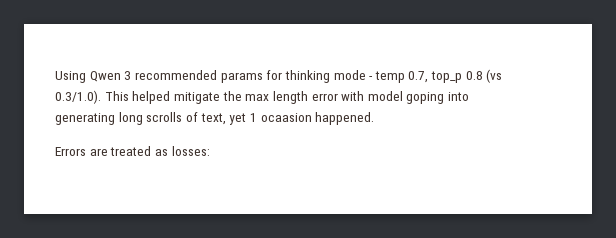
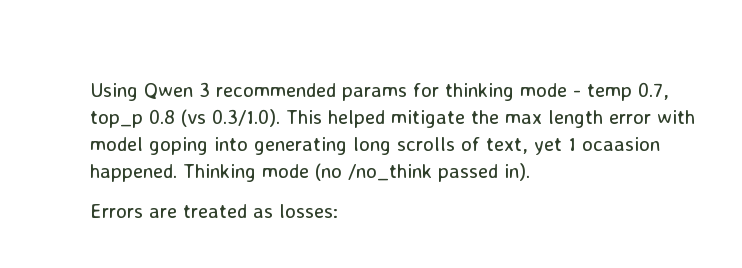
(375, 118) none -> [183,163,530,182] Thinking mode (no /no_think passed in).

